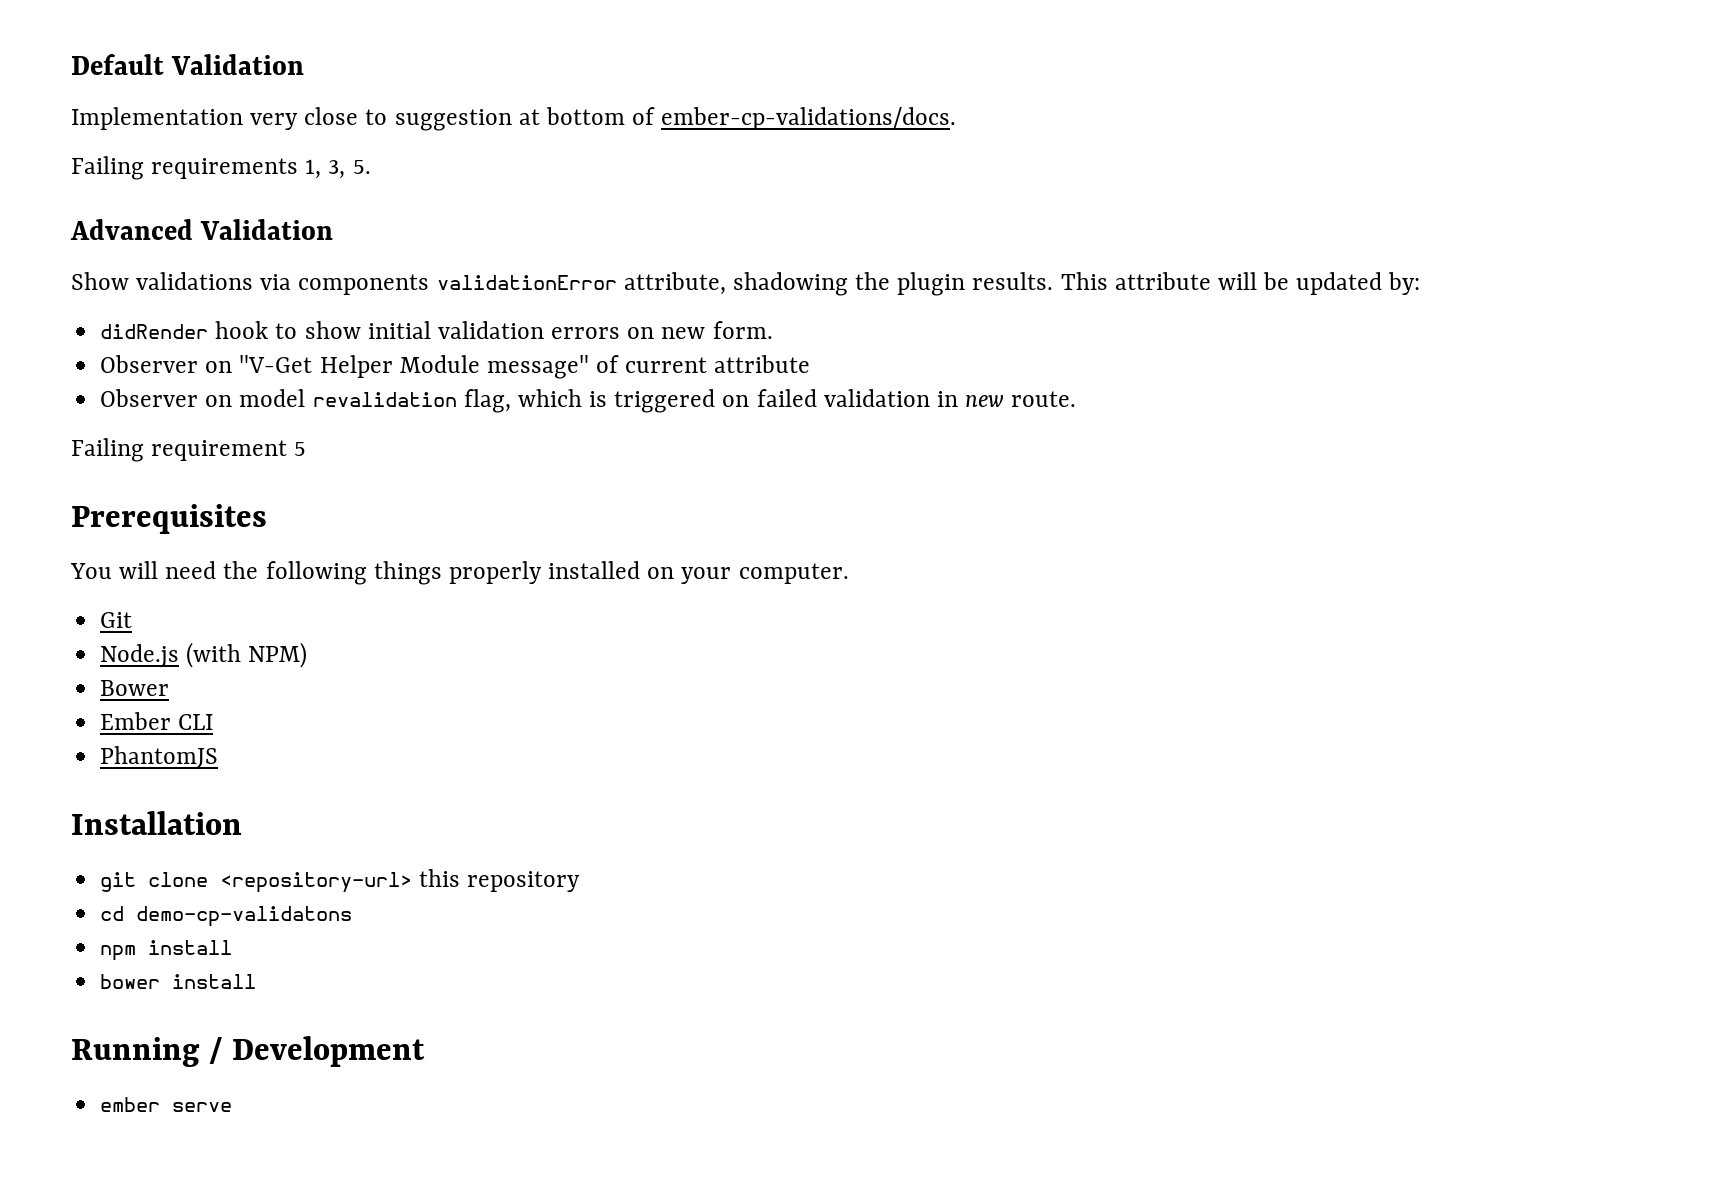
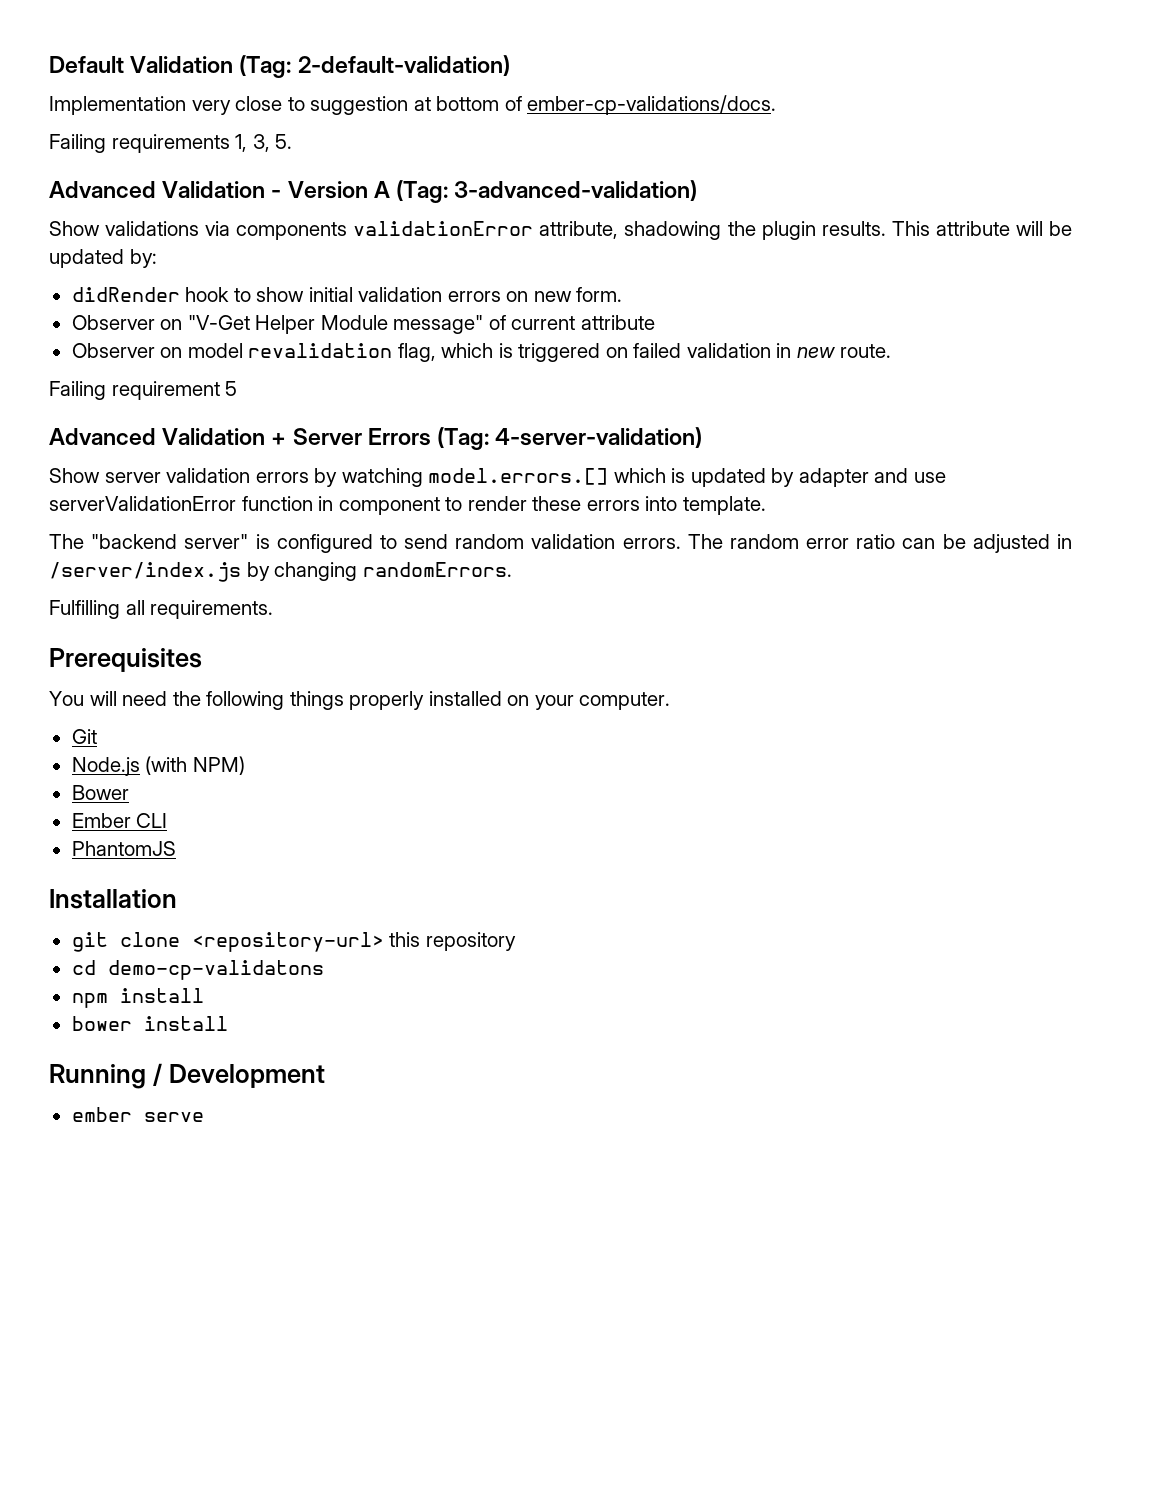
(305, 64) none -> [239,55,510,78] (Tag: 2-default-validation)
(334, 229) none -> [271,180,698,203] - Version A (Tag: 3-advanced-validation)
(307, 449) none -> [49,427,703,450] [49,468,946,487] [49,496,766,515] [49,534,1072,553] [49,562,512,582] [49,600,274,619] // Advanced Validation + Server Errors (Tag: 4-server-validation) // Show server validation errors by watching model.errors.[] which is updated by adapter and use serverValidationError function in component to render these errors into template. // The "backend server" is configured to send random validation errors. The random error ratio can be adjusted in /server/index.js by changing randomErrors. // Fulfilling all requirements.

